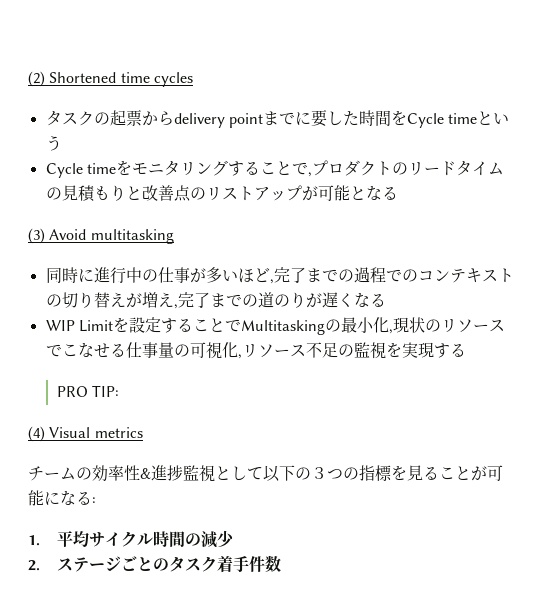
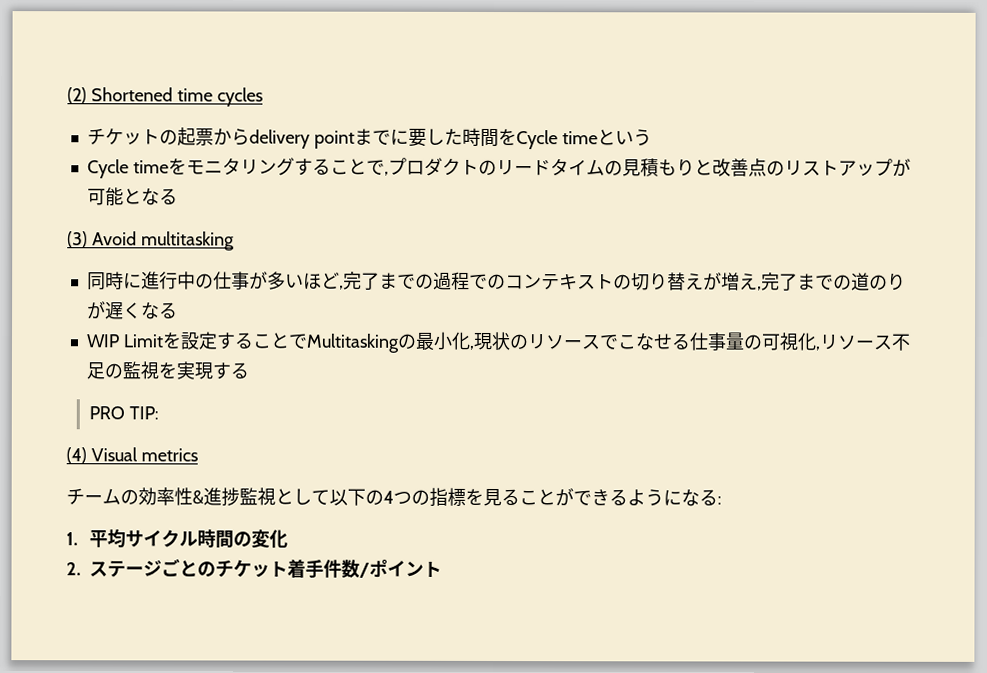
[45,110,94,126] タスク -> [86,128,160,145] チケット
[311,467,327,479] ３ -> [383,490,394,504] 4
[487,465,503,481] [28,490,44,506] 可能 -> [573,489,664,507] できるよう
[201,530,235,548] 減少 -> [250,529,288,549] 変化
[169,555,282,573] タスク着手件数 -> [215,558,442,579] チケット着手件数/ポイント

